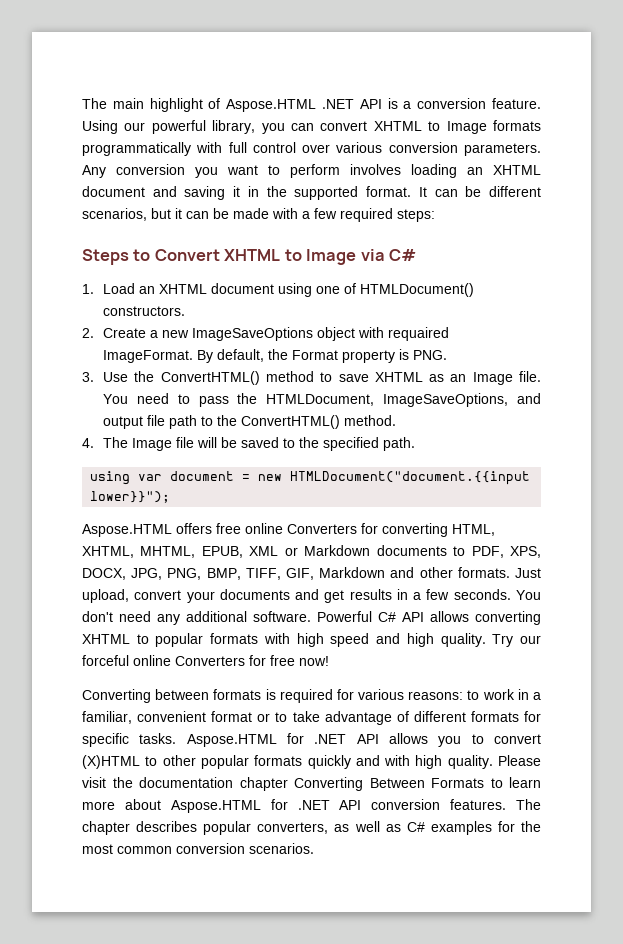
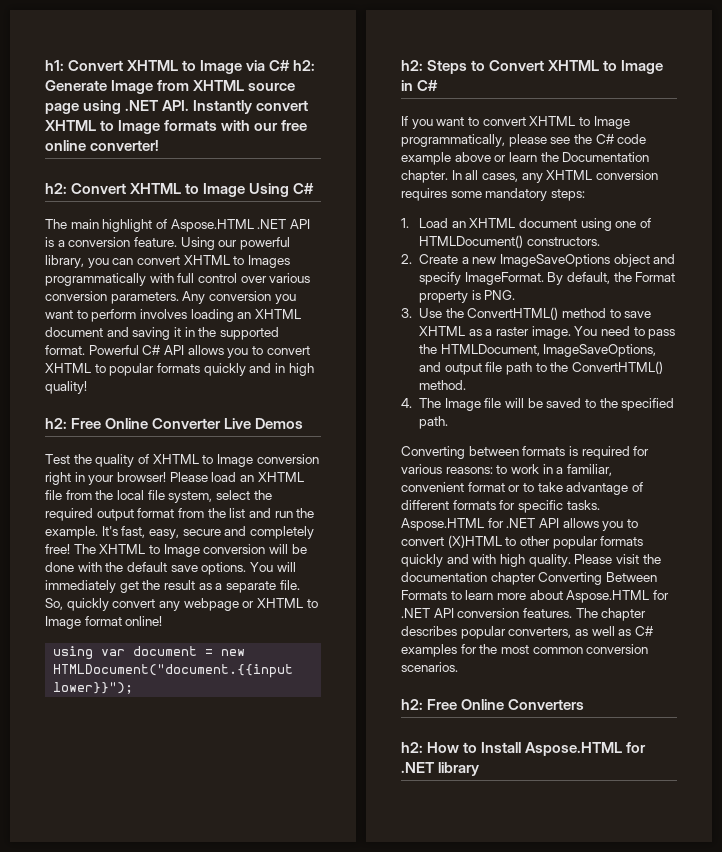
(82, 103) none -> [45,60,316,74] [45,80,296,94] [45,100,309,114] [45,120,308,134] [45,140,160,151] [45,183,315,197] h1: Convert XHTML to Image via C# h2: Generate Image from XHTML source page using .NET API. Instantly convert XHTML to Image formats with our free online converter! // h2: Convert XHTML to Image Using C# //
[446,120,541,134] Image formats -> [247,255,290,268] Images
[418,186,541,197] [82,208,435,222] It can be different scenarios, but it can be made with a few required steps: // -> [88,345,310,358] [45,363,314,376] [45,381,87,394] [45,418,304,429] [45,454,319,467] [45,472,304,485] [45,490,272,503] [45,508,315,521] [45,526,314,539] [45,544,307,557] [45,562,296,575] [45,580,300,593] [45,598,318,611] [45,616,163,629] [53,646,246,660] [53,664,294,678] [53,682,134,694] [401,60,423,71] Powerful C# API allows you to convert XHTML to popular formats quickly and in high quality! // h2: Free Online Converter Live Demos // Test the quality of XHTML to Image conversion right in your browser! Please load an XHTML file from the local file system, select the required output format from the list and run the example. It's fast, easy, secure and completely free! The XHTML to Image conversion will be done with the default save options. You will immediately get the result as a separate file. So, quickly convert any webpage or XHTML to Image format online! // using var document = new HTMLDocument("document.{{input lower}}"); // h2:
[360,249,417,261] via C# -> [401,80,439,91] [401,116,630,129] [401,134,647,147] [401,152,650,165] [401,170,658,183] [401,188,585,201] in C# // If you want to convert XHTML to Image programmatically, please see the C# code example above or learn the Documentation chapter. In all cases, any XHTML conversion requires some mandatory steps:
[358,327,450,341] with requaired -> [653,254,676,264] [419,272,462,285] and specify
[450,371,542,385] an Image file. -> [485,326,571,339] a raster image.
[90,471,531,485] [90,491,171,503] [82,523,495,537] [82,545,542,558] [82,567,541,580] [82,589,541,603] [82,611,541,625] [82,633,541,647] [82,655,329,666] // using var document = new HTMLDocument("document.{{input lower}}"); // Aspose.HTML offers free online Converters for converting HTML, XHTML, MHTML, EPUB, XML or Markdown documents to PDF, XPS, DOCX, JPG, PNG, BMP, TIFF, GIF, Markdown and other formats. Just upload, convert your documents and get results in a few seconds. You don't need any additional software. Powerful C# API allows converting XHTML to popular formats with high speed and high quality. Try our forceful online Converters for free now! -> (449, 422) none
(314, 848) none -> [401,699,585,710] [401,742,647,756] [401,762,480,776] // h2: Free Online Converters // h2: How to Install Aspose.HTML for .NET library

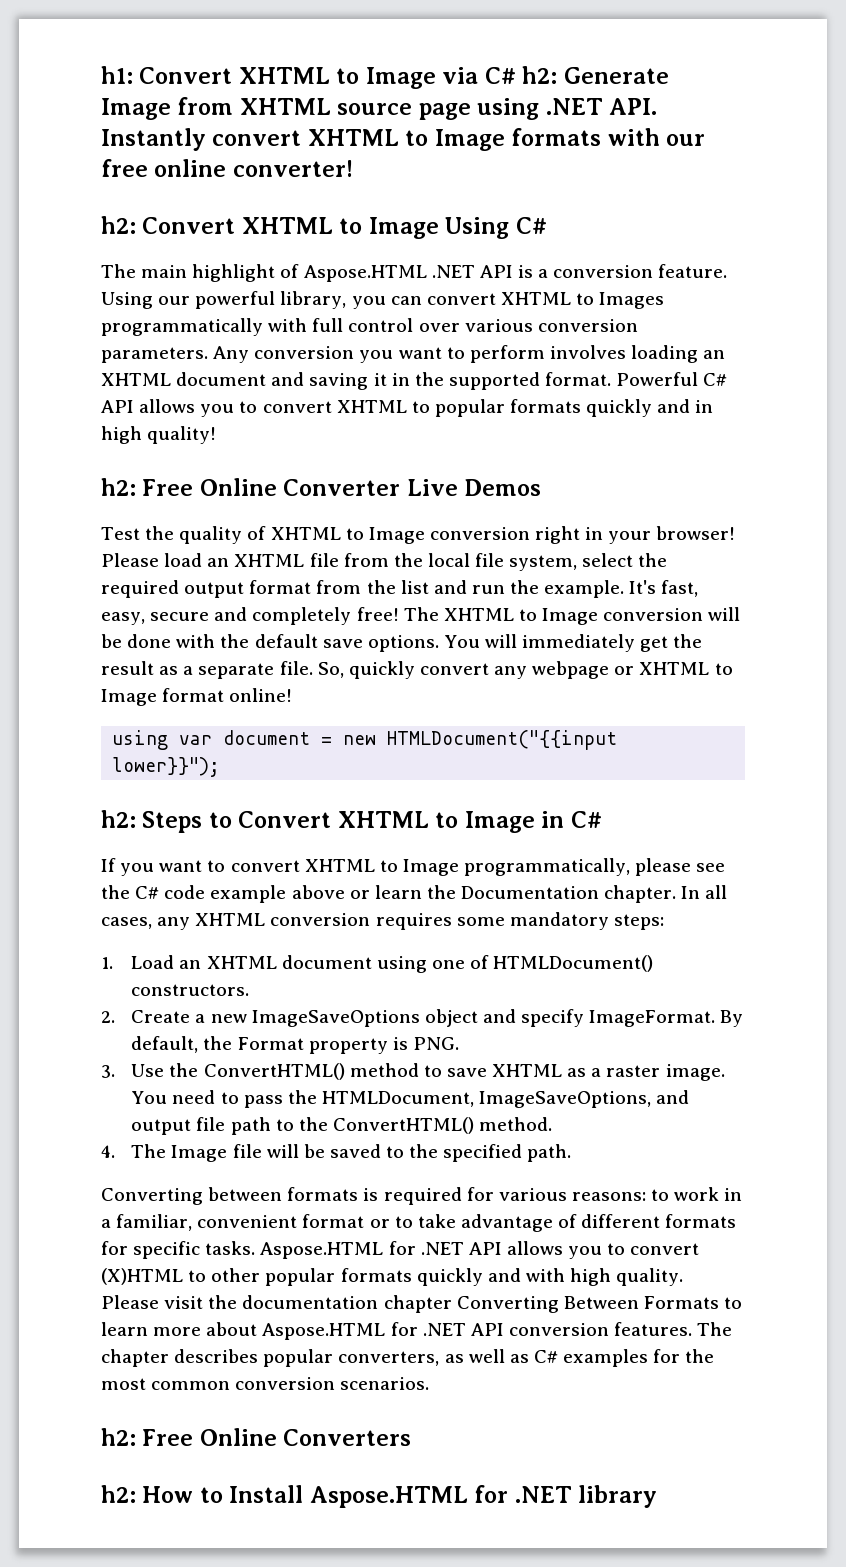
[53,664,294,678] HTMLDocument("document.{{input -> [387,730,618,750] HTMLDocument("{{input

